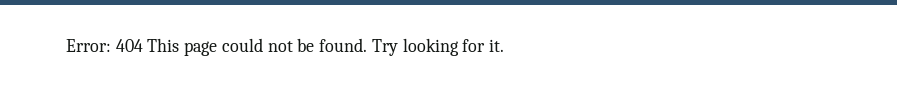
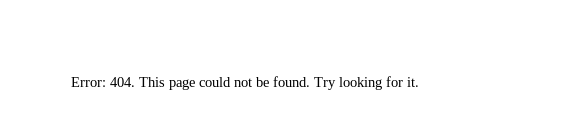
[115,39,143,52] 404 -> [110,77,135,87] 404.

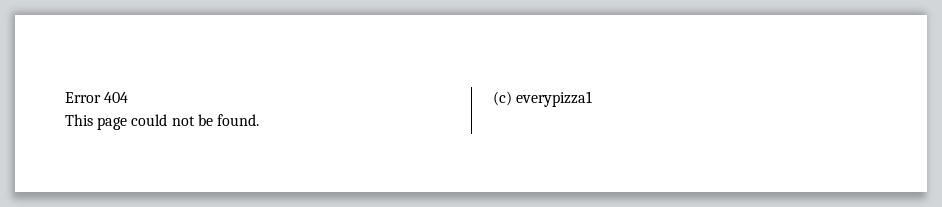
[71,77,135,87] Error: 404. -> [65,92,129,103] Error 404 //
[314,76,419,90] Try looking for it. -> [493,91,593,107] // (c) everypizza1

